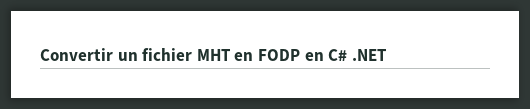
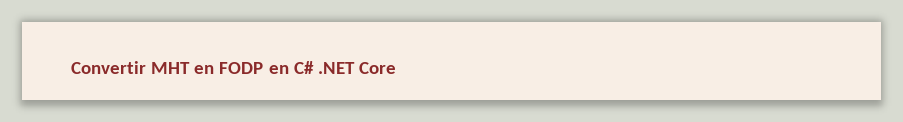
[117,48,193,61] un fichier -> (146, 67) none
(387, 55) none -> [358,62,396,74] Core

